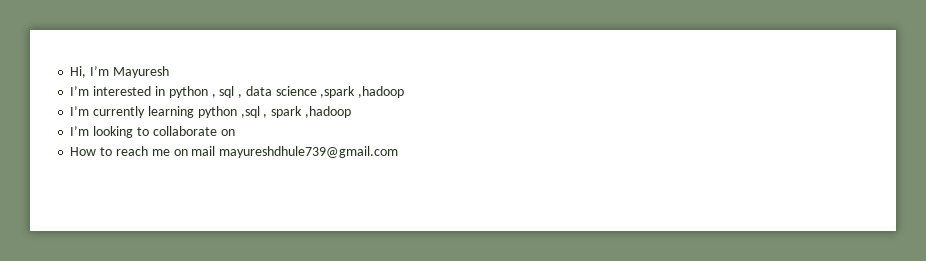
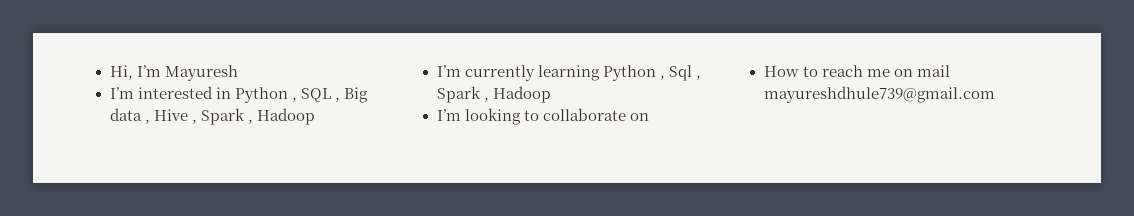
[168,86,405,98] [70,106,351,118] python , sql , data science ,spark ,hadoop // I’m currently learning python ,sql , spark ,hadoop -> [234,87,368,103] [109,108,315,125] [436,65,701,81] [436,86,551,103] Python , SQL , Big data , Hive , Spark , Hadoop // I’m currently learning Python , Sql , Spark , Hadoop

